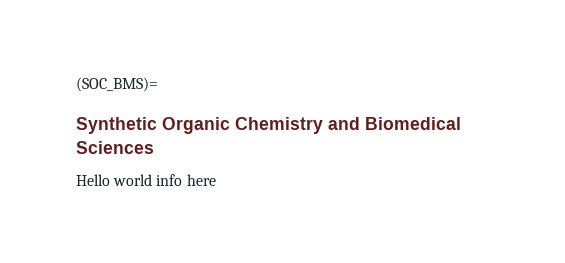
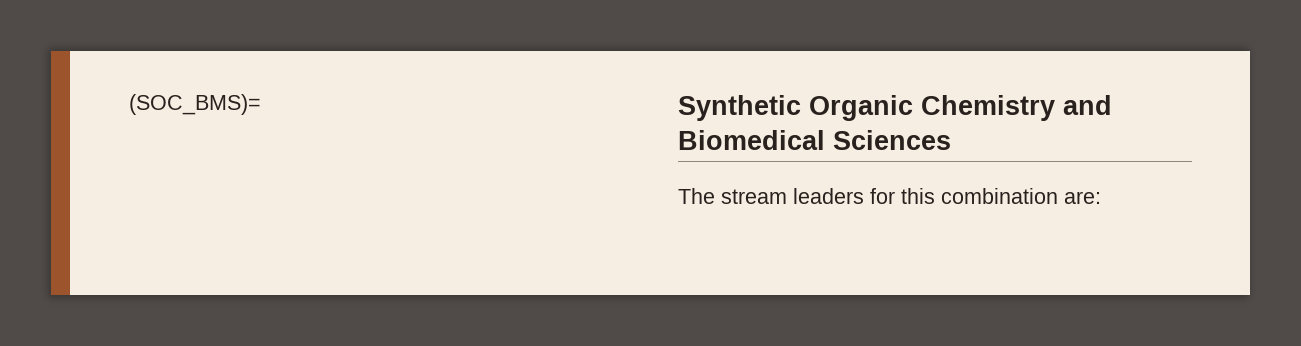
[76,174,216,186] Hello world info here -> [678,188,1101,204] The stream leaders for this combination are:

